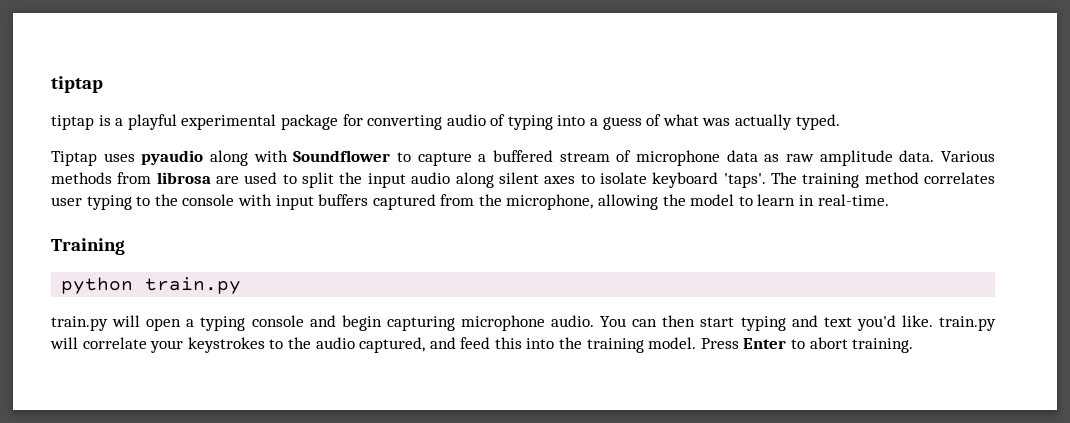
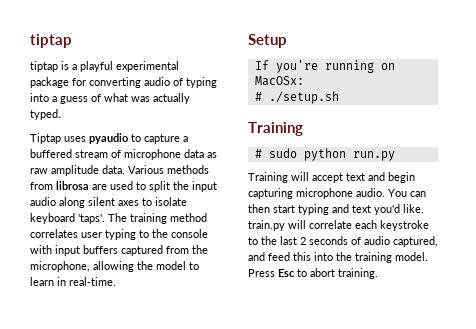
[209,150,391,166] along with Soundflower -> (128, 138) none
[51,238,125,255] [61,277,242,294] [51,315,304,331] Training // python train.py // train.py will open a typing console -> [248,34,287,48] [254,60,395,73] [254,76,304,86] [254,91,339,104] [248,122,303,136] [254,148,395,161] [248,172,365,183] Setup // If you're running on MacOSx: // # ./setup.sh // Training // # sudo python run.py // Training will accept text
[150,337,311,353] your keystrokes to the -> [355,220,429,231] [248,236,361,245] each keystroke to the last 2 seconds of
[743,338,787,349] Enter -> [278,269,295,277] Esc

